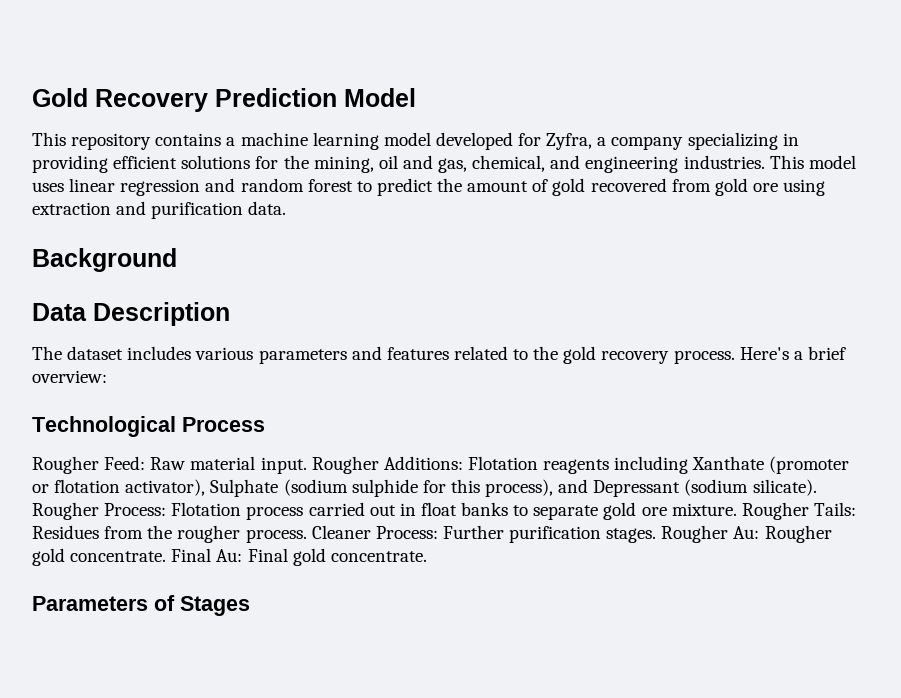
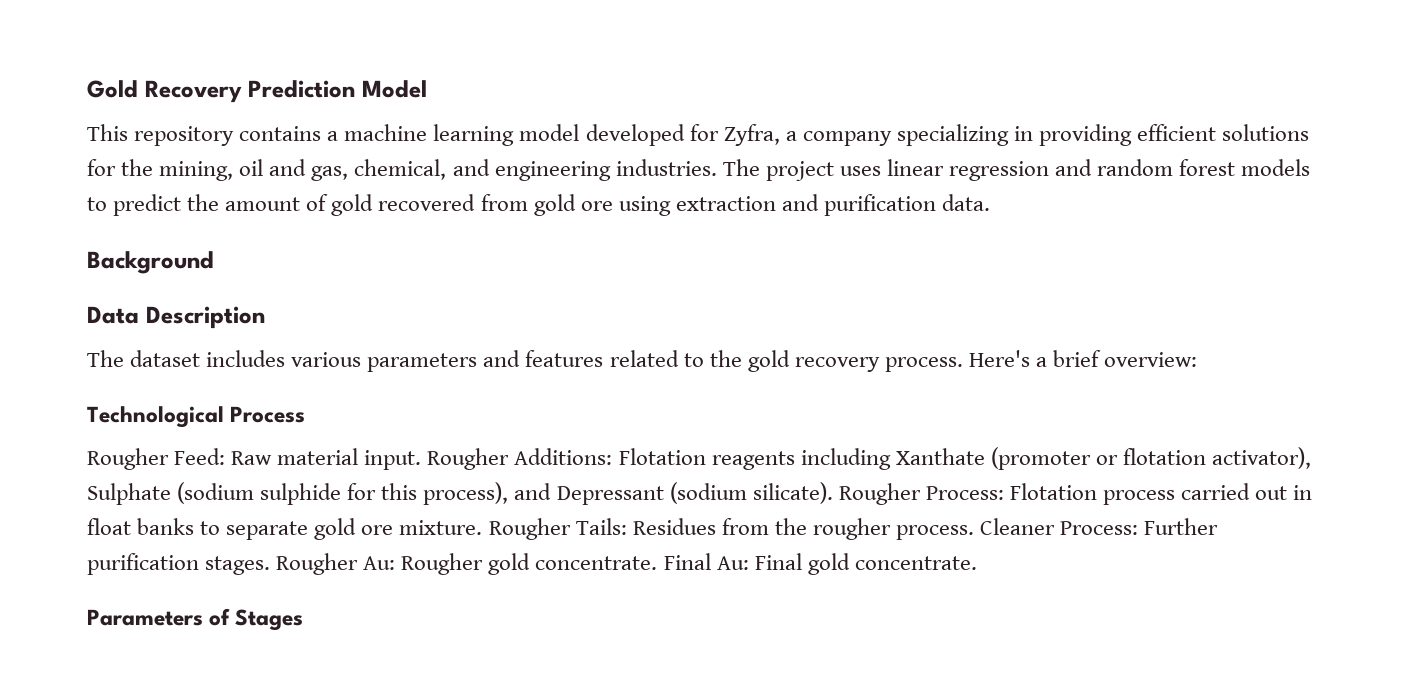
[769,155,856,169] This model -> [722,159,834,181] The project
(353, 185) none -> [1241,159,1311,176] models

